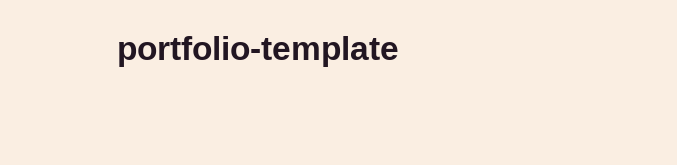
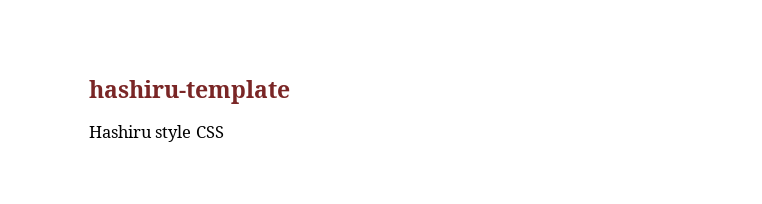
[117,36,399,67] portfolio-template -> [89,80,290,104] [89,125,224,142] hashiru-template // Hashiru style CSS

